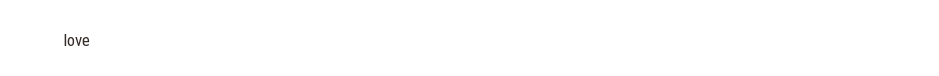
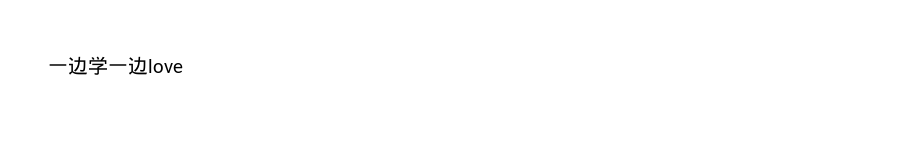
(63, 40) none -> [48,56,148,75] 一边学一边

